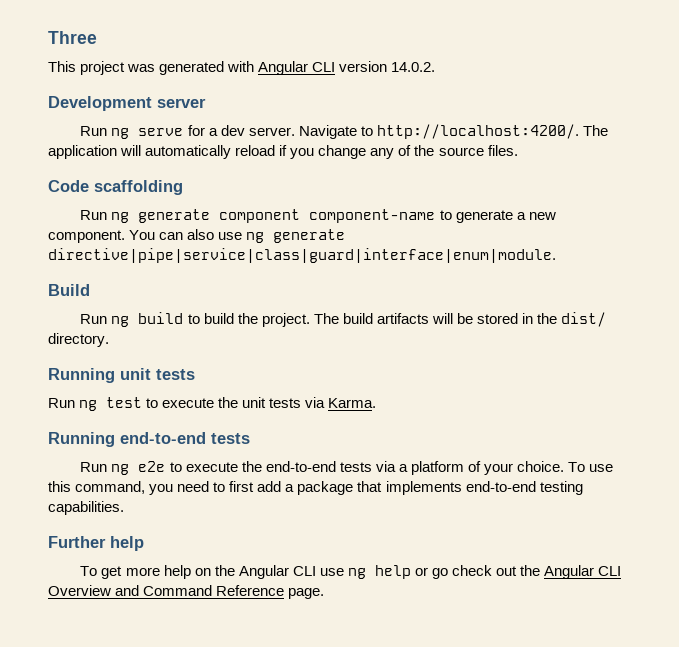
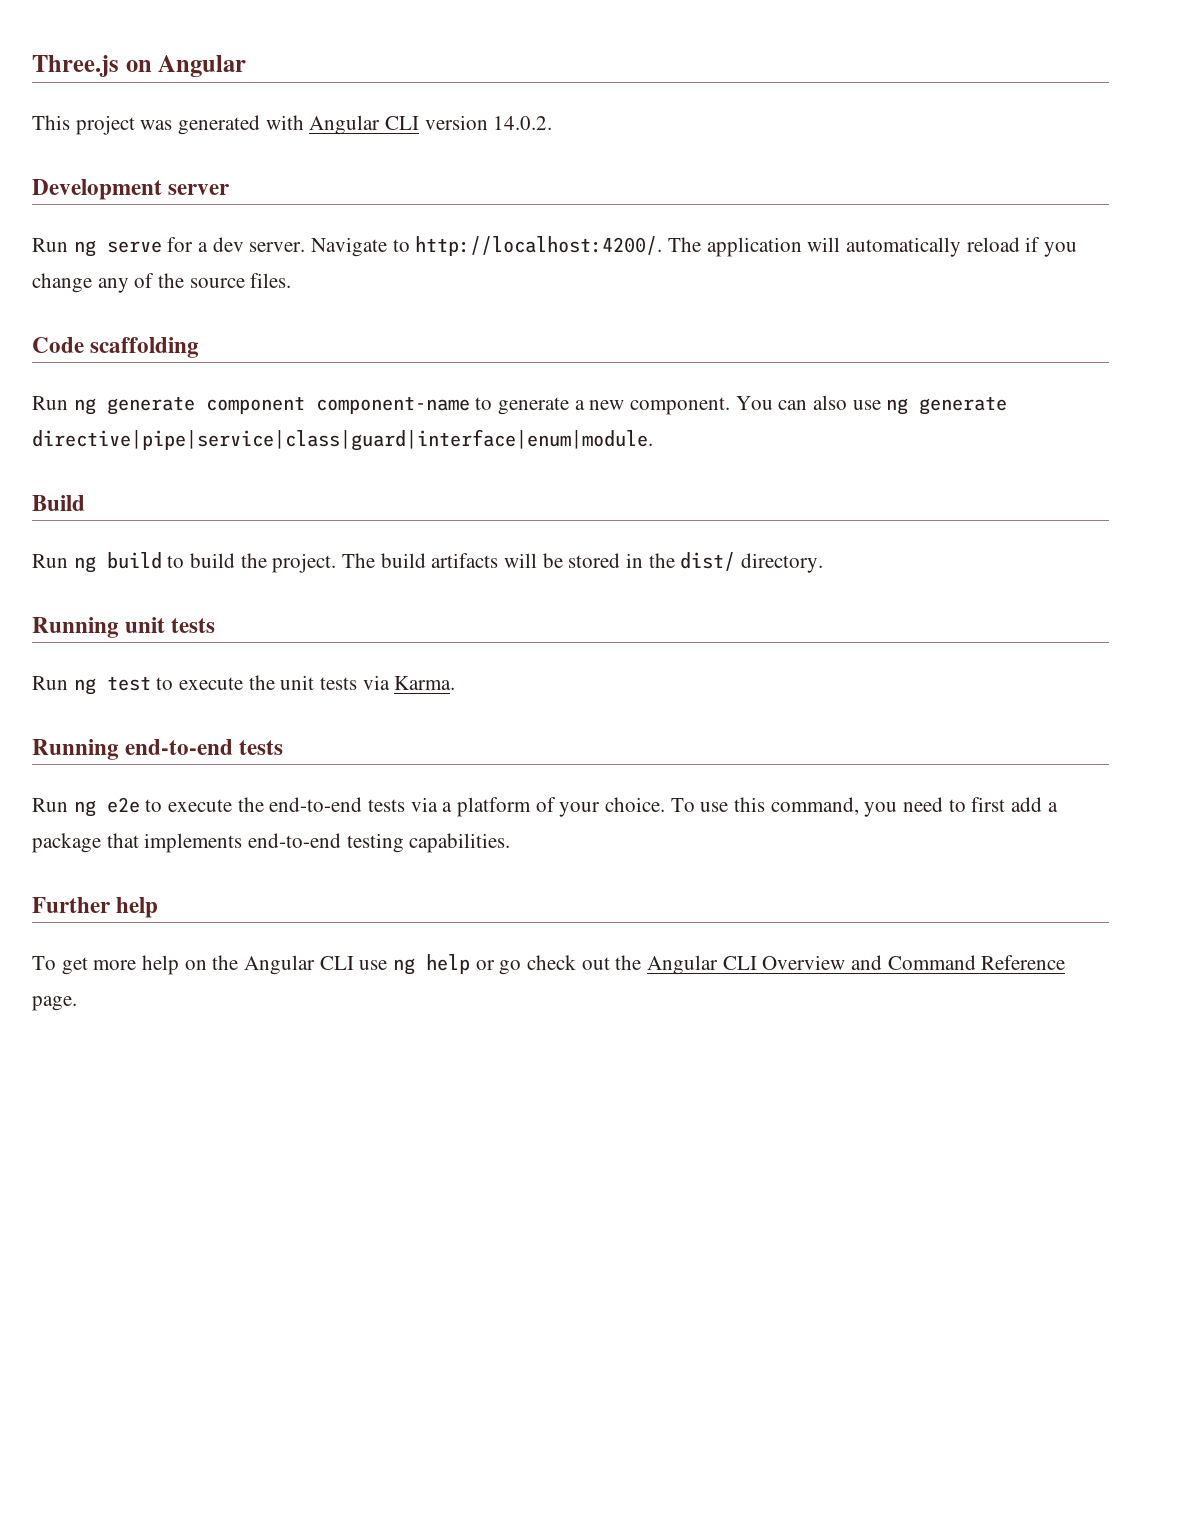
[48,31,97,44] Three -> [32,55,247,77] Three.js on Angular

